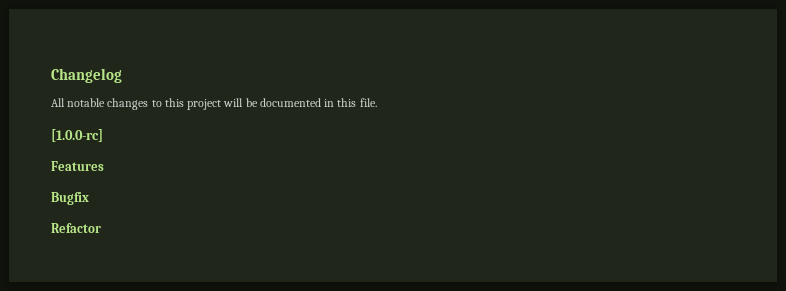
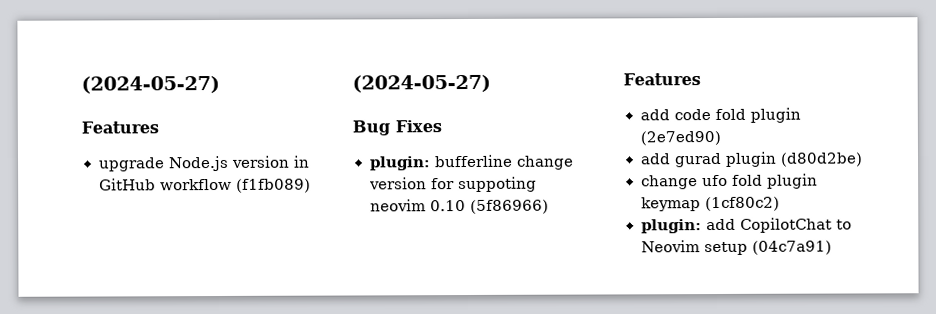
[51,68,122,83] [51,98,377,110] [51,129,103,142] [51,161,104,171] [51,192,89,205] [51,223,101,233] Changelog // All notable changes to this project will be documented in this file. // [1.0.0-rc] // Features // Bugfix // Refactor -> [81,75,220,94] [81,121,159,134] [97,155,310,172] [98,178,311,193] [352,74,491,93] [352,120,442,136] [368,154,574,171] [368,176,537,193] [369,199,549,214] [623,73,701,86] [639,107,801,123] [639,130,721,146] [639,151,863,168] [640,173,818,190] [640,196,780,212] [640,217,852,234] [640,240,832,256] (2024-05-27) // Features // upgrade Node.js version in GitHub workflow (f1fb089) // (2024-05-27) // Bug Fixes // plugin: bufferline change version for suppoting neovim 0.10 (5f86966) // Features // add code fold plugin (2e7ed90) // add gurad plugin (d80d2be) // change ufo fold plugin keymap (1cf80c2) // plugin: add CopilotChat to Neovim setup (04c7a91)

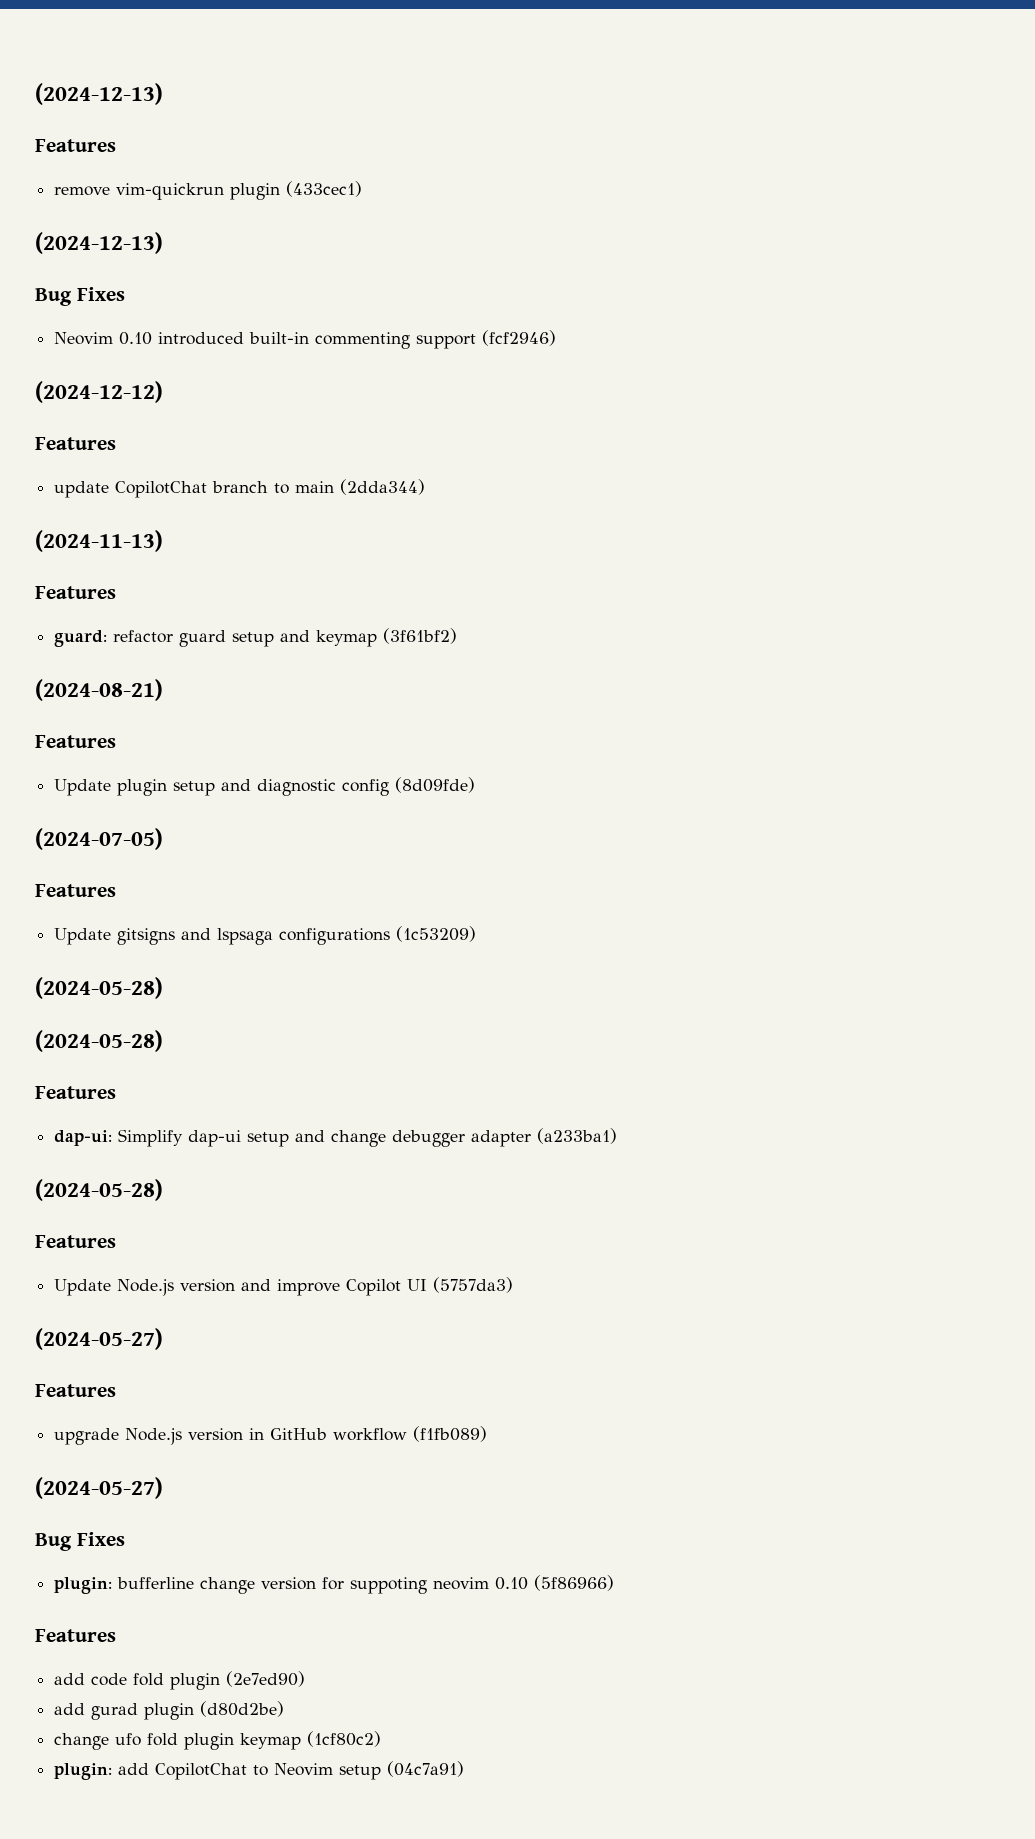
(81, 84) none -> [35,83,163,105] [35,139,116,152] [54,181,363,200] [35,232,163,254] [35,287,125,306] [54,330,557,349] [35,381,163,403] [35,437,116,450] [54,479,426,498] [35,530,163,552] [35,586,116,599] [54,628,458,647] [35,679,163,701] [35,735,116,748] [54,777,476,796] [35,828,163,850] [35,884,116,897] [54,926,477,945] [35,977,163,999] [35,1030,163,1052] [35,1086,116,1099] [54,1128,618,1147] [35,1179,163,1201] [35,1235,116,1248] [54,1277,514,1296] (2024-12-13) // Features // remove vim-quickrun plugin (433cec1) // (2024-12-13) // Bug Fixes // Neovim 0.10 introduced built-in commenting support (fcf2946) // (2024-12-12) // Features // update CopilotChat branch to main (2dda344) // (2024-11-13) // Features // guard: refactor guard setup and keymap (3f61bf2) // (2024-08-21) // Features // Update plugin setup and diagnostic config (8d09fde) // (2024-07-05) // Features // Update gitsigns and lspsaga configurations (1c53209) // (2024-05-28) // (2024-05-28) // Features // dap-ui: Simplify dap-ui setup and change debugger adapter (a233ba1) // (2024-05-28) // Features // Update Node.js version and improve Copilot UI (5757da3) //

